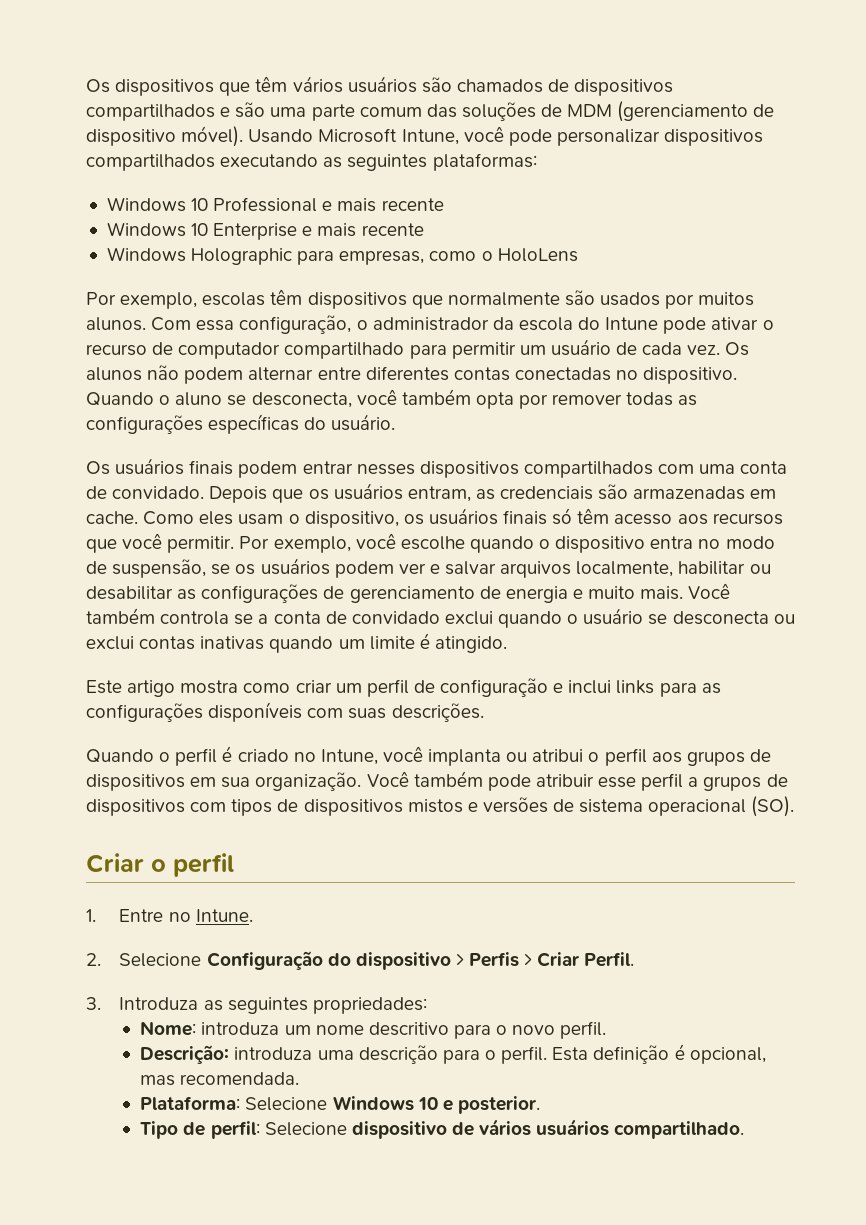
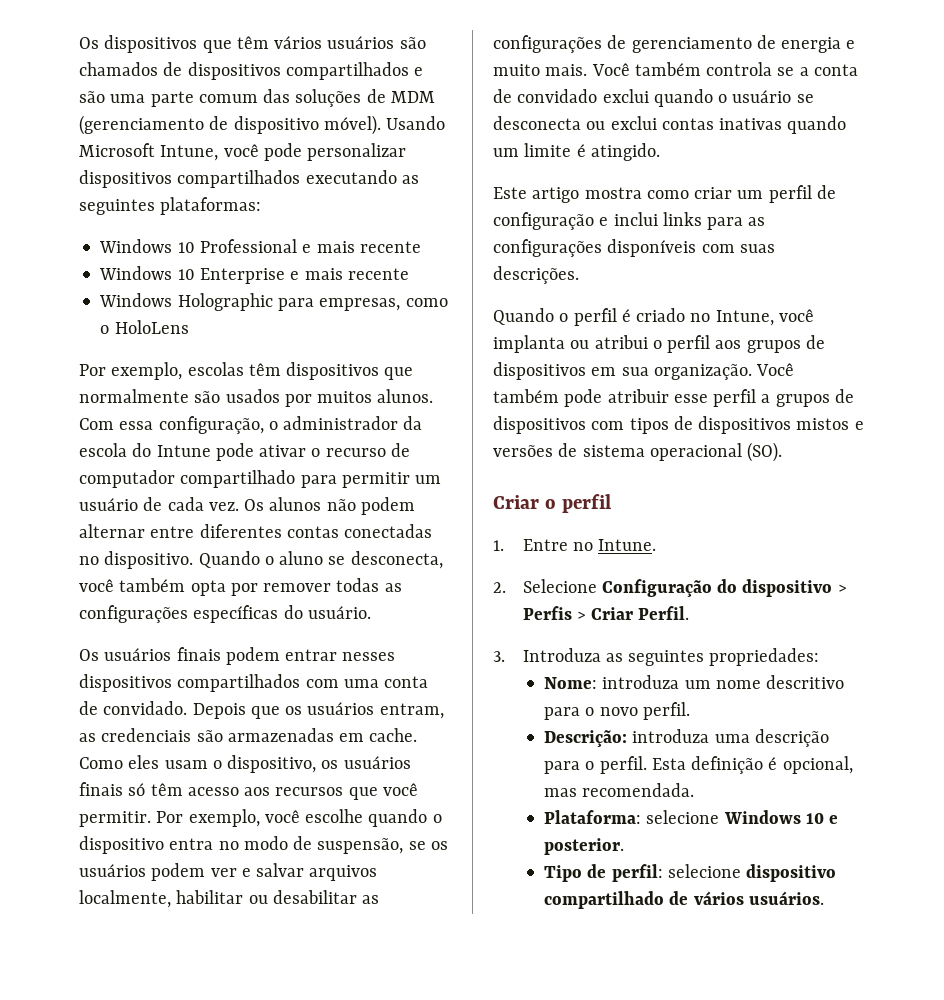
[245,1097,328,1111] Selecione -> [646,810,720,824] selecione
[264,1119,745,1139] Selecione dispositivo de vários usuários compartilhado. -> [667,864,837,882] [544,891,824,909] selecione dispositivo compartilhado de vários usuários.

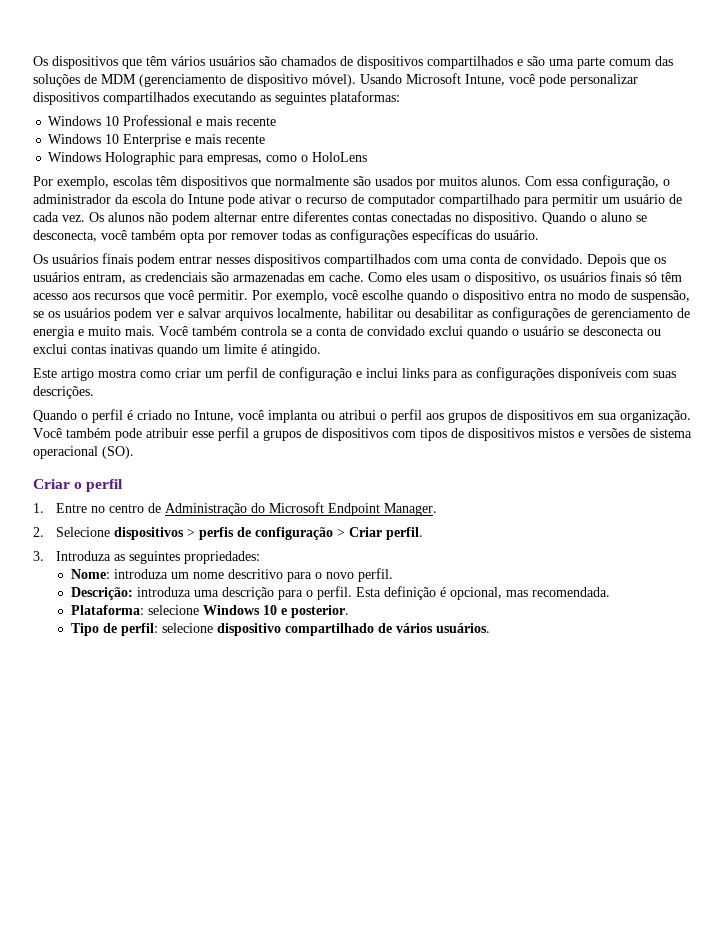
[598,539,657,551] [493,579,847,597] [522,606,572,620] Intune. // 2. Selecione Configuração do dispositivo > Perfis -> [108,502,437,516] [33,527,333,540] centro de Administração do Microsoft Endpoint Manager. // 2. Selecione dispositivos > perfis de configuração
[638,606,690,620] Perfil. -> [385,527,423,540] perfil.

